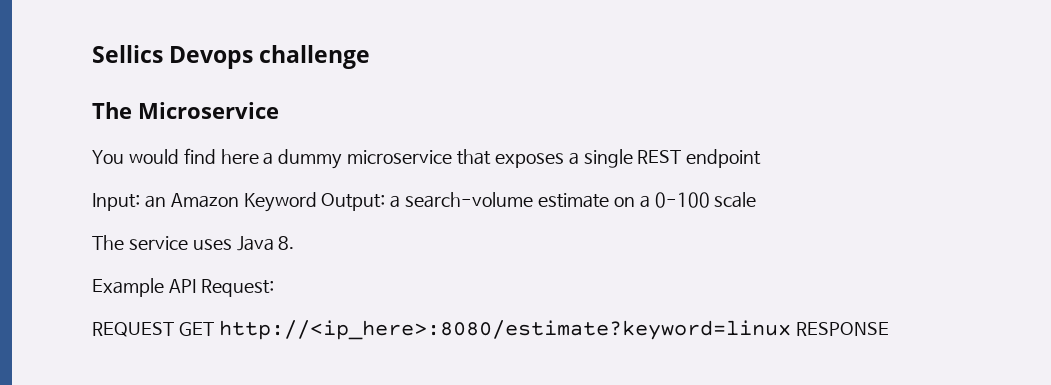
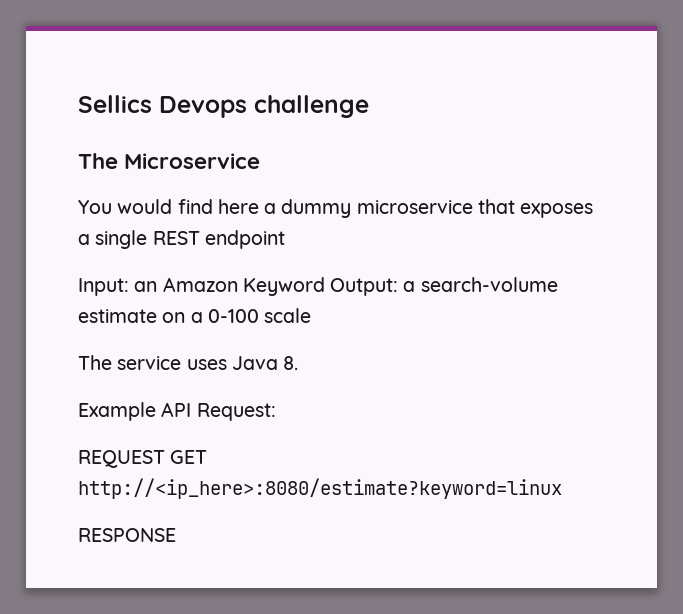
(791, 330) none -> (562, 488) //

